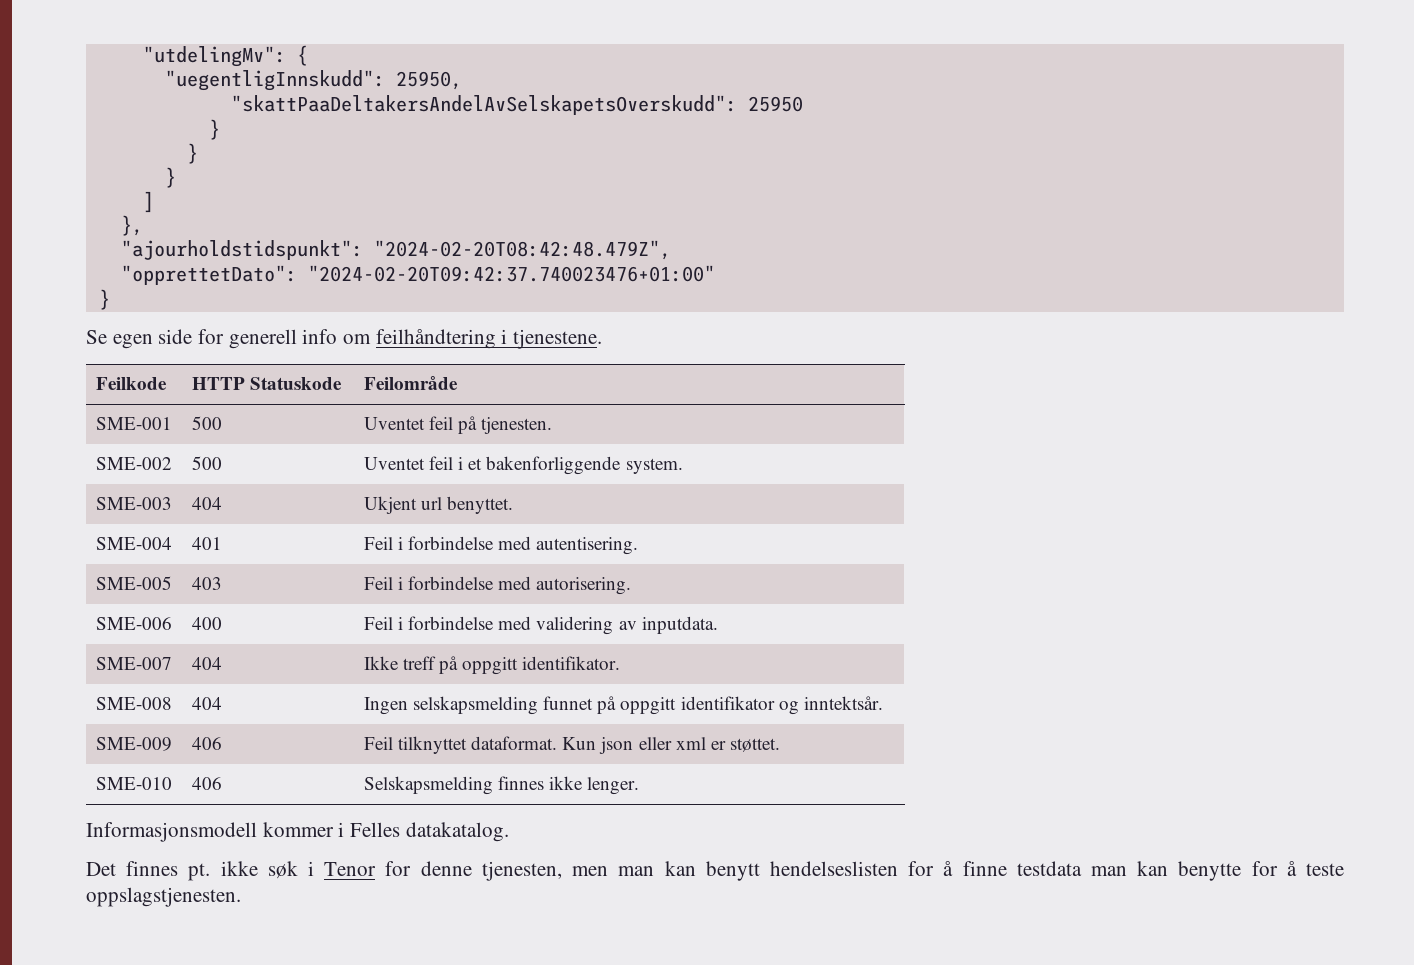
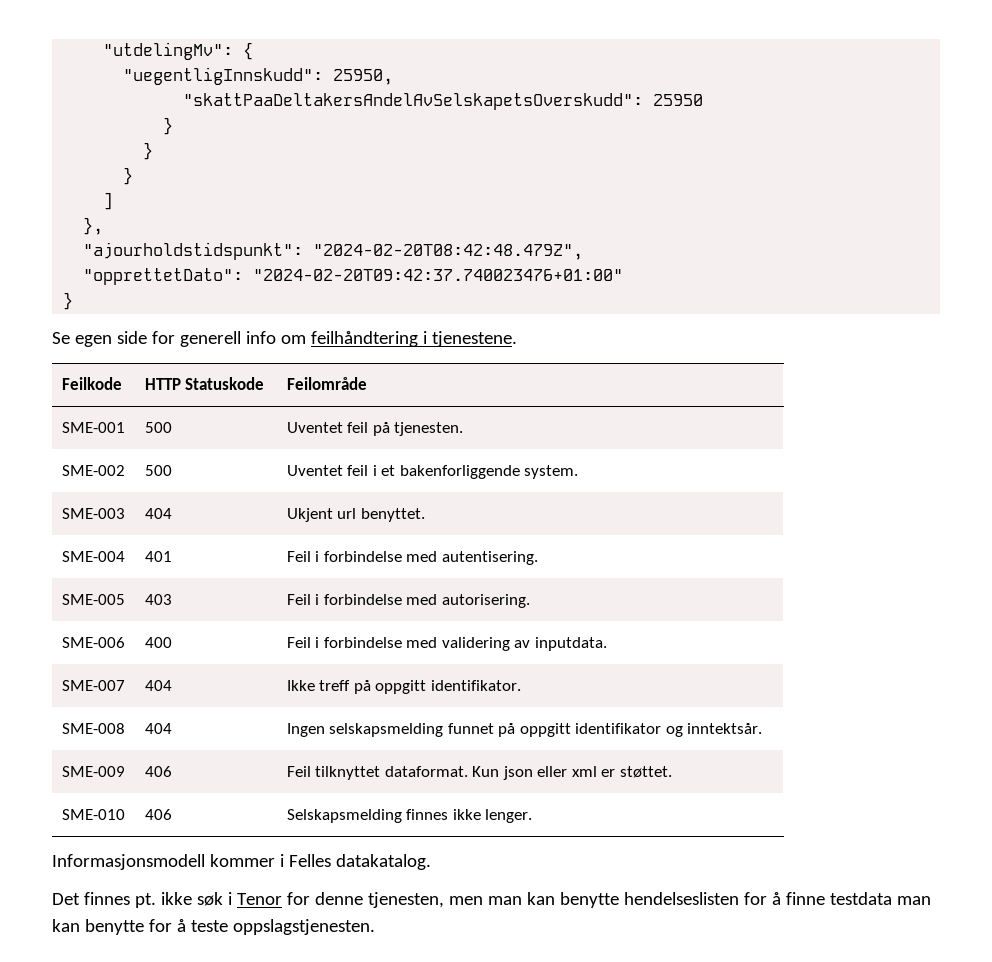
[705,861,760,881] benytt -> [559,892,619,908] benytte

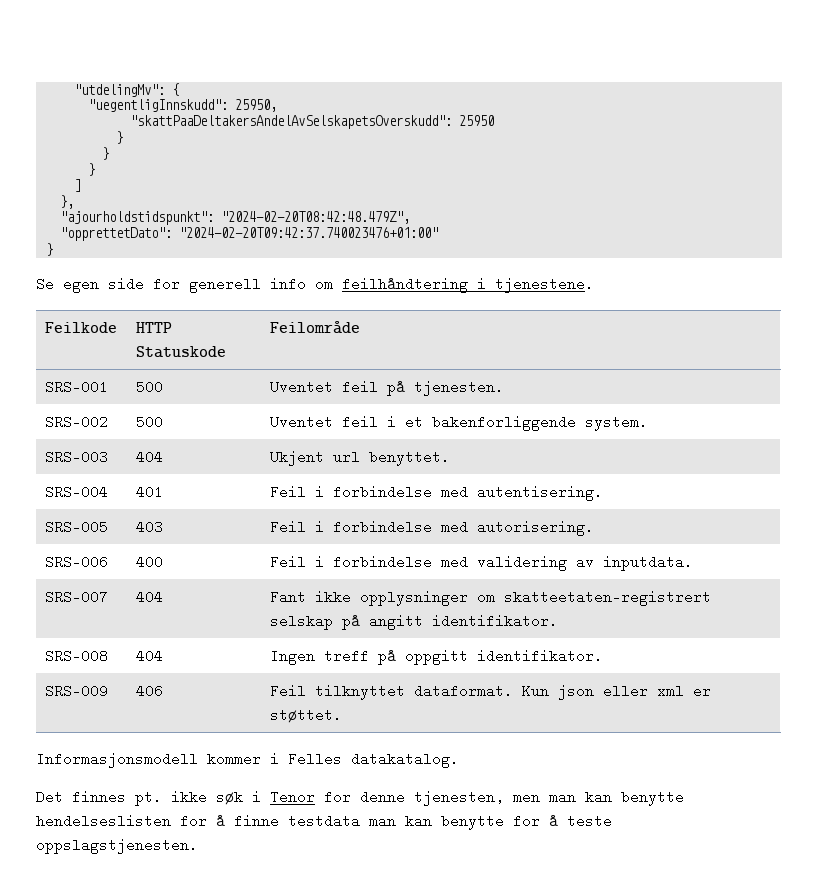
[61,422,125,433] SME-001 -> [45,380,109,394] SRS-001
[61,465,125,476] SME-002 -> [45,415,109,429] SRS-002
[61,508,125,519] SME-003 -> [45,450,109,464] SRS-003
[61,551,125,562] SME-004 -> [45,485,109,499] SRS-004
[61,594,125,605] SME-005 -> [45,520,109,534] SRS-005
[61,637,125,648] SME-006 -> [45,555,109,569] SRS-006
[61,680,125,691] [144,680,172,691] [286,680,521,694] [61,723,125,734] [144,723,172,734] [286,723,763,737] [61,766,125,777] SME-007 | 404 | Ikke treff på oppgitt identifikator. // SME-008 | 404 | Ingen selskapsmelding funnet på oppgitt identifikator og inntektsår. // SME-009 -> [45,590,109,604] [136,590,164,604] [270,590,712,606] [270,614,559,630] [45,649,109,663] [136,649,164,663] [270,649,604,665] [45,684,109,698] SRS-007 | 404 | Fant ikke opplysninger om skatteetaten-registrert selskap på angitt identifikator. // SRS-008 | 404 | Ingen treff på oppgitt identifikator. // SRS-009
[61,809,125,820] [144,809,172,820] [286,809,533,823] // SME-010 | 406 | Selskapsmelding finnes ikke lenger. -> (343, 715) none

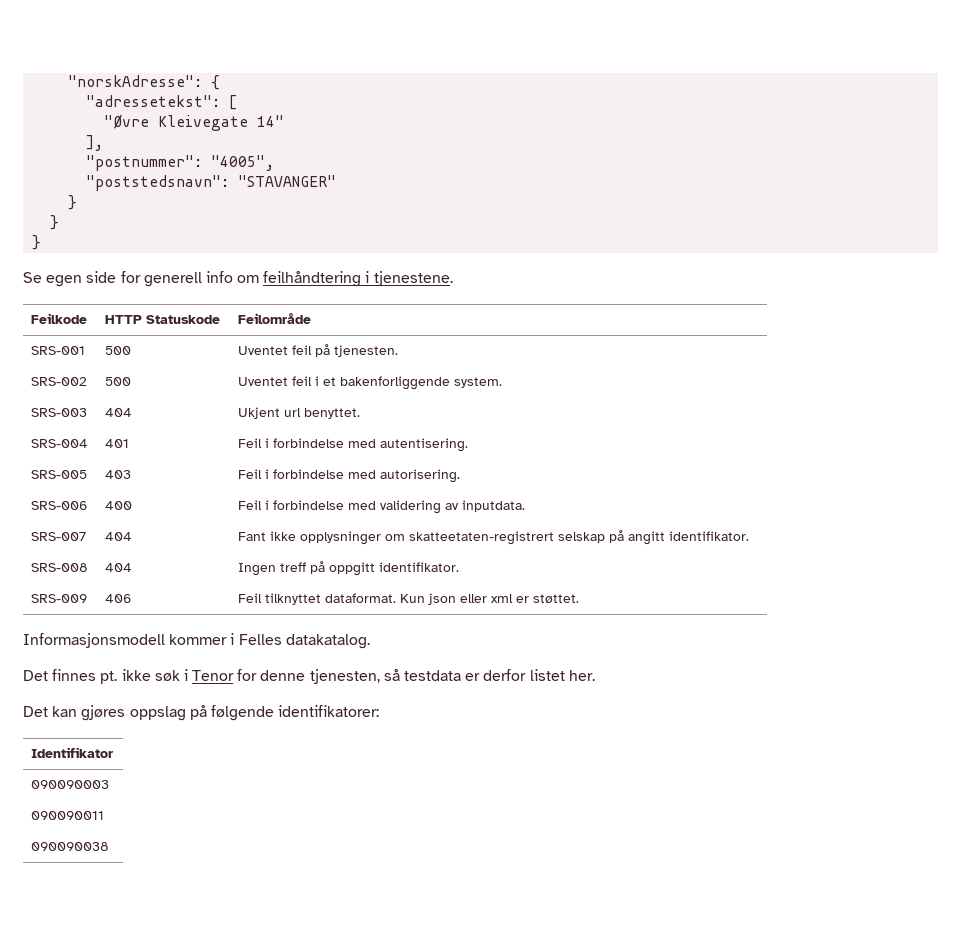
[73,84,165,97] "utdelingMv": -> [68,75,203,87] "norskAdresse":
[87,99,277,112] [129,115,494,129] [115,131,123,144] [101,147,109,160] [87,163,95,176] [73,179,81,192] [59,195,74,209] [59,211,410,225] [59,227,438,241] "uegentligInnskudd": 25950, // "skattPaaDeltakersAndelAvSelskapetsOverskudd": 25950 // } // } // } // ] // }, // "ajourholdstidspunkt": "2024-02-20T08:42:48.479Z", // "opprettetDato": "2024-02-20T09:42:37.740023476+01:00" -> [86,95,238,110] [104,114,285,131] [86,135,104,151] [86,155,275,171] [86,175,337,191] [68,195,78,210] [50,215,60,230] "adressetekst": [ // "Øvre Kleivegate 14" // ], // "postnummer": "4005", // "poststedsnavn": "STAVANGER" // } // }
[513,790,684,806] [36,814,612,830] [36,838,198,854] men man kan benytte hendelseslisten for å finne testdata man kan benytte for å teste oppslagstjenesten. -> [383,669,595,681] [23,705,380,721] [31,747,114,758] [31,780,110,789] [31,811,105,820] [31,842,110,851] så testdata er derfor listet her. // Det kan gjøres oppslag på følgende identifikatorer: // Identifikator // 090090003 // 090090011 // 090090038

